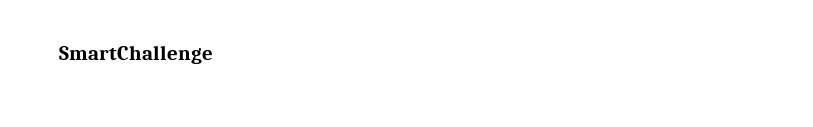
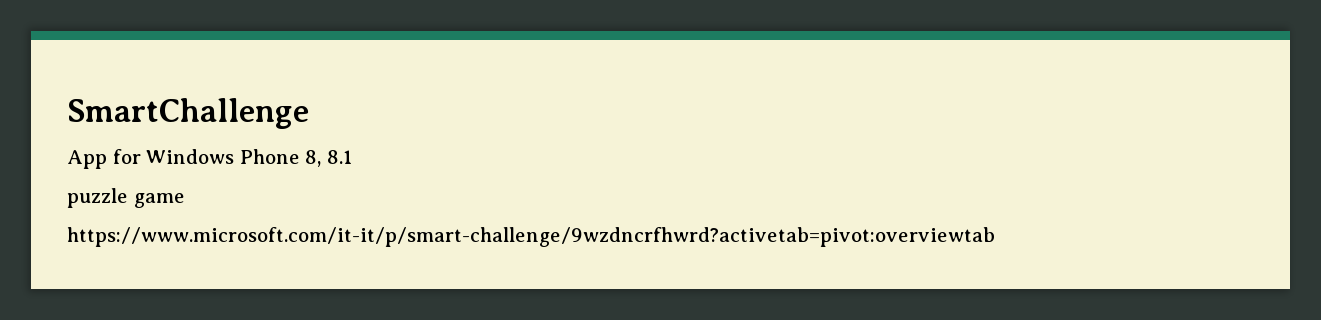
(213, 54) none -> [67,149,352,169] [67,188,185,208] [67,227,995,247] // App for Windows Phone 8, 8.1 // puzzle game // https://www.microsoft.com/it-it/p/smart-challenge/9wzdncrfhwrd?activetab=pivot:overviewtab

